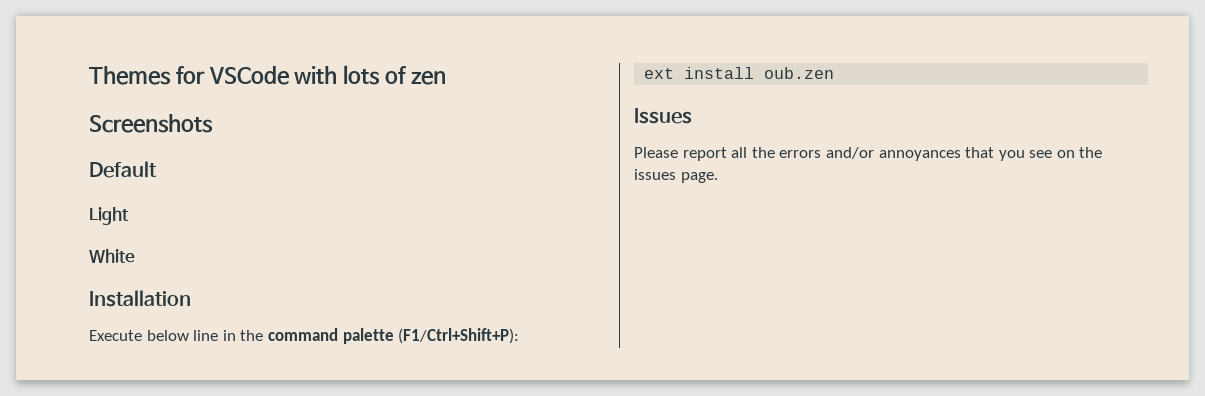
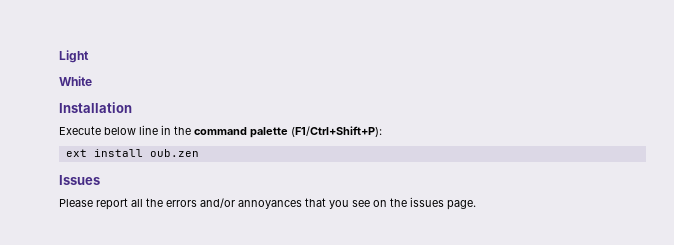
[89,65,446,85] [89,114,213,133] [89,161,157,178] Themes for VSCode with lots of zen // Screenshots // Default // -> (59, 56) none

